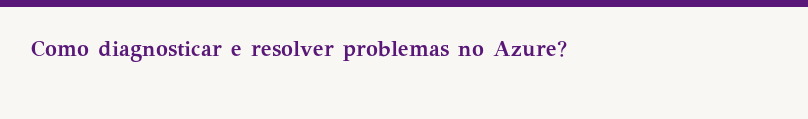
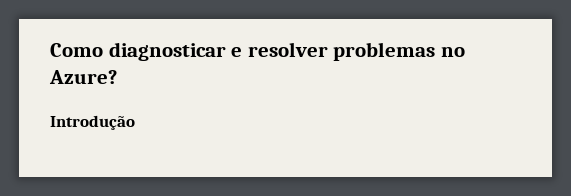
(567, 48) none -> [50,115,135,130] // Introdução

